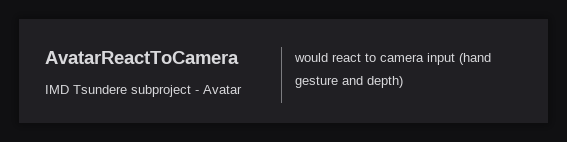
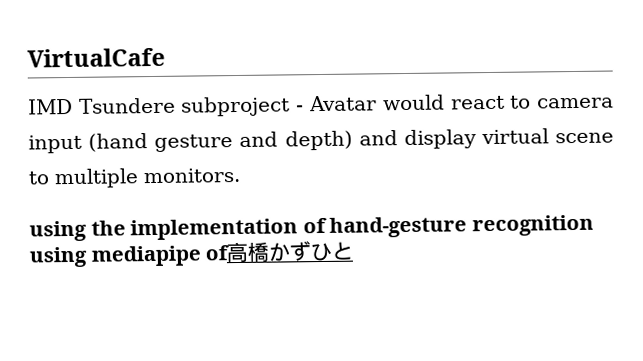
[45,51,239,64] AvatarReactToCamera -> [27,47,165,68] VirtualCafe
(403, 82) none -> [358,128,614,150] [28,167,241,189] [29,214,594,242] [29,241,354,268] and display virtual scene to multiple monitors. // using the implementation of hand-gesture recognition using mediapipe of高橋かずひと

